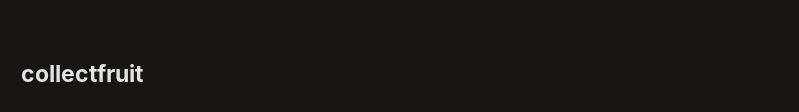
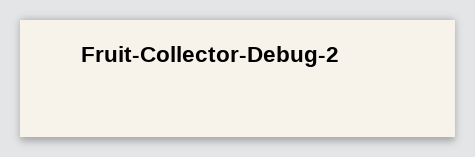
[21,64,144,82] collectfruit -> [81,46,339,67] Fruit-Collector-Debug-2

